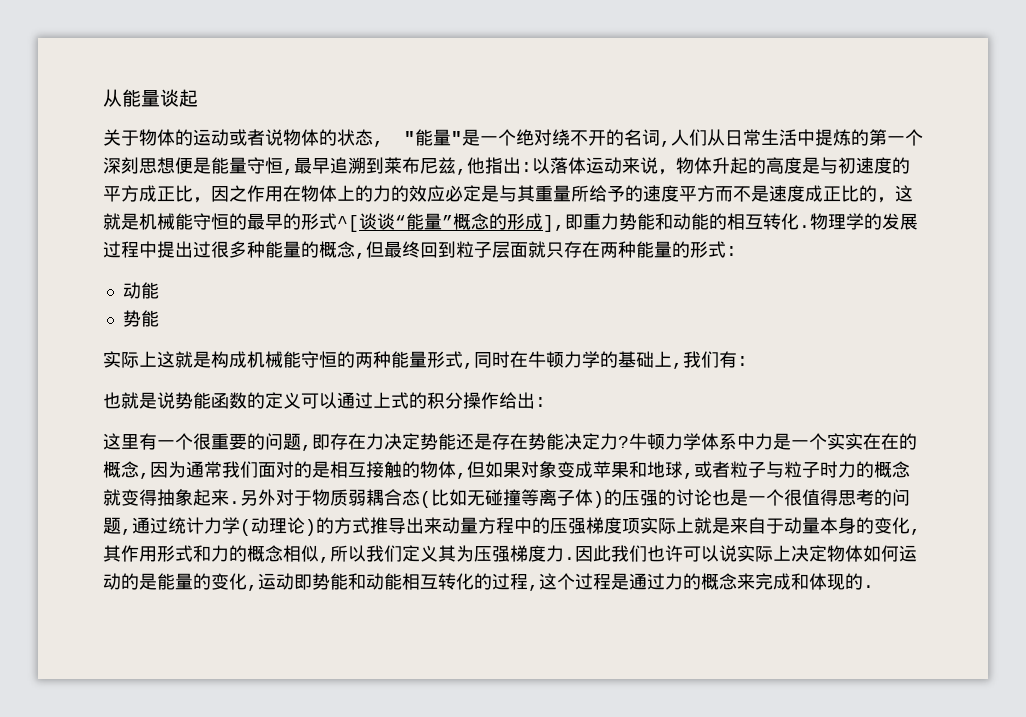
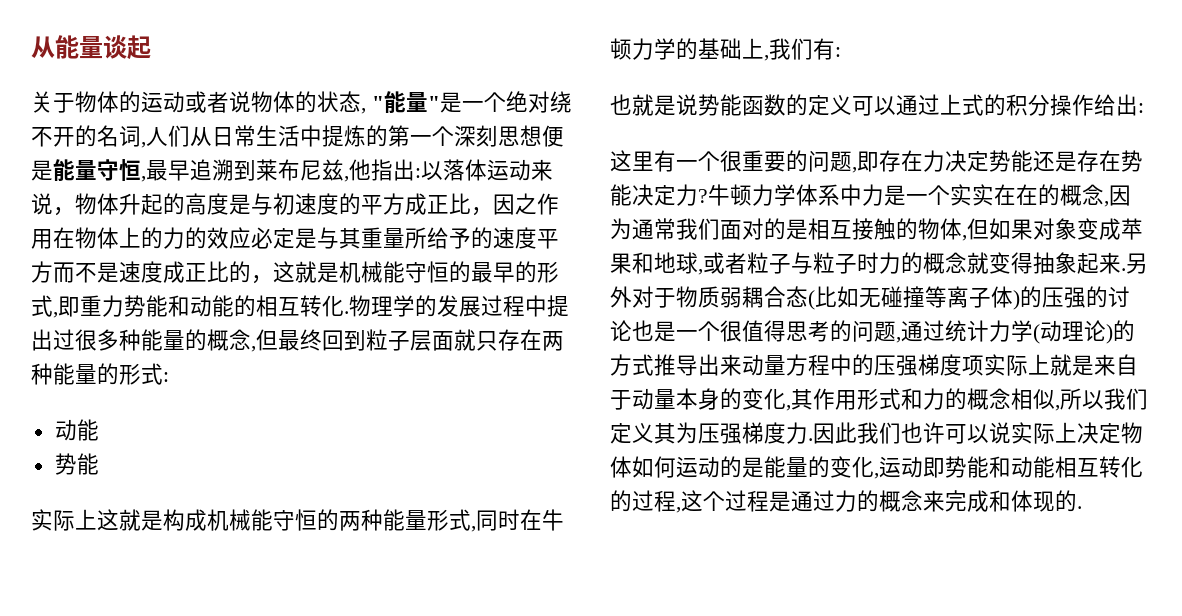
[337,213,565,232] ^[谈谈“能量”概念的形成], -> [53,312,58,318] ,

